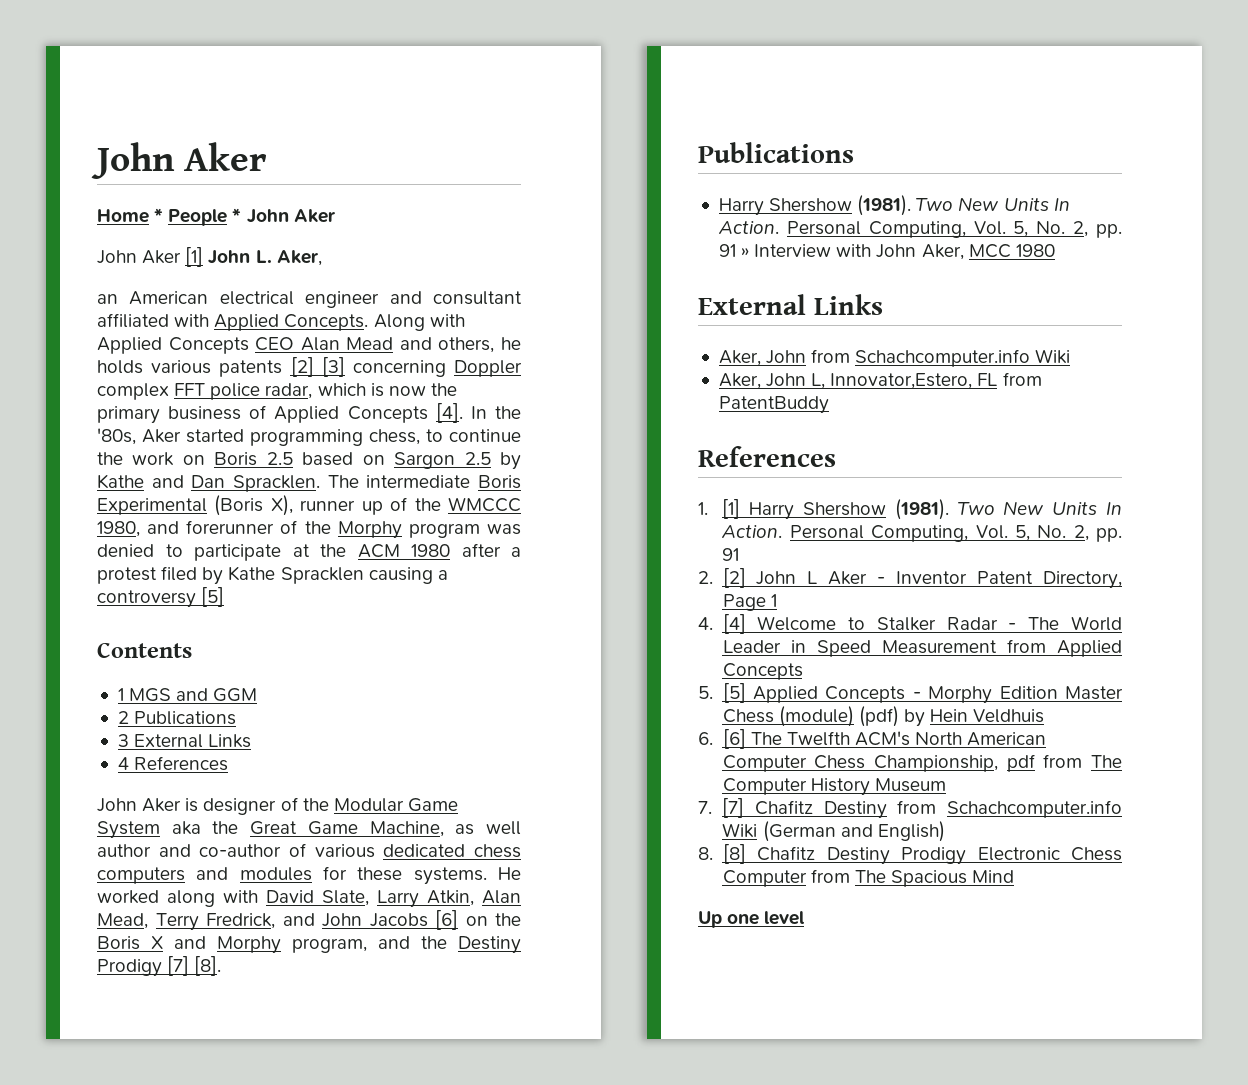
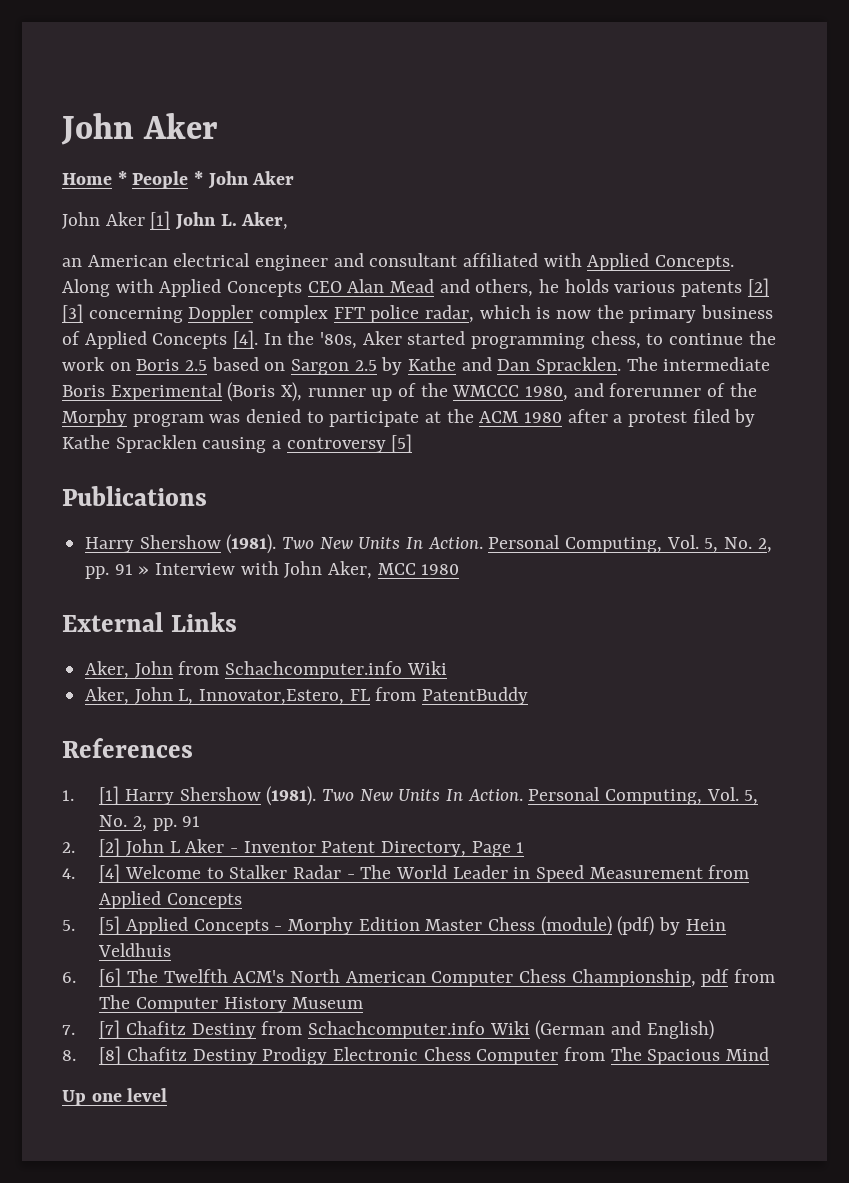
[97,643,192,658] [117,688,258,702] [117,711,237,725] [117,734,252,748] [117,756,229,771] [97,797,458,815] [97,821,521,839] [97,843,521,858] [97,866,521,885] [97,890,521,908] [97,910,521,931] [97,936,521,954] [97,956,222,977] // Contents // 1 MGS and GGM // 2 Publications // 3 External Links // 4 References // John Aker is designer of the Modular Game System aka the Great Game Machine, as well author and co-author of various dedicated chess computers and modules for these systems. He worked along with David Slate, Larry Atkin, Alan Mead, Terry Fredrick, and John Jacobs [6] on the Boris X and Morphy program, and the Destiny Prodigy [7] [8]. -> (413, 443) none

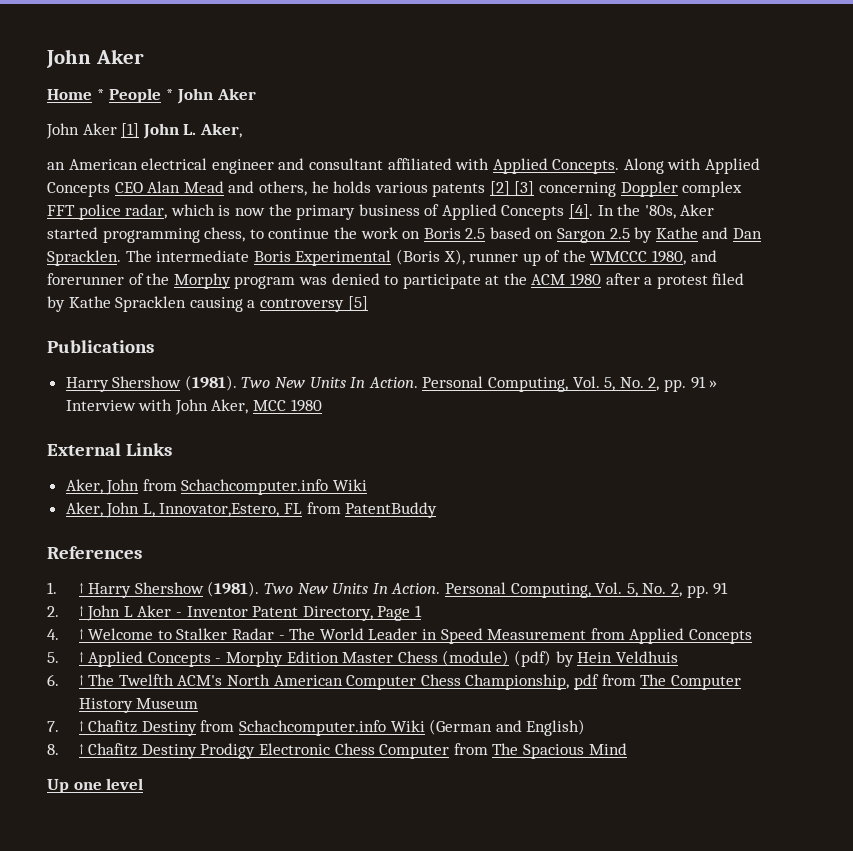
[99,786,120,805] [1] -> [78,582,84,594] ↑
[99,838,121,857] [2] -> [78,605,84,617] ↑
[99,864,121,883] [4] -> [78,628,84,640] ↑
[99,916,121,935] [5] -> [78,651,84,663] ↑
[99,968,122,987] [6] -> [78,674,84,686] ↑
[99,1020,121,1039] [7] -> [78,720,84,732] ↑
[99,1046,122,1065] [8] -> [78,743,84,755] ↑

